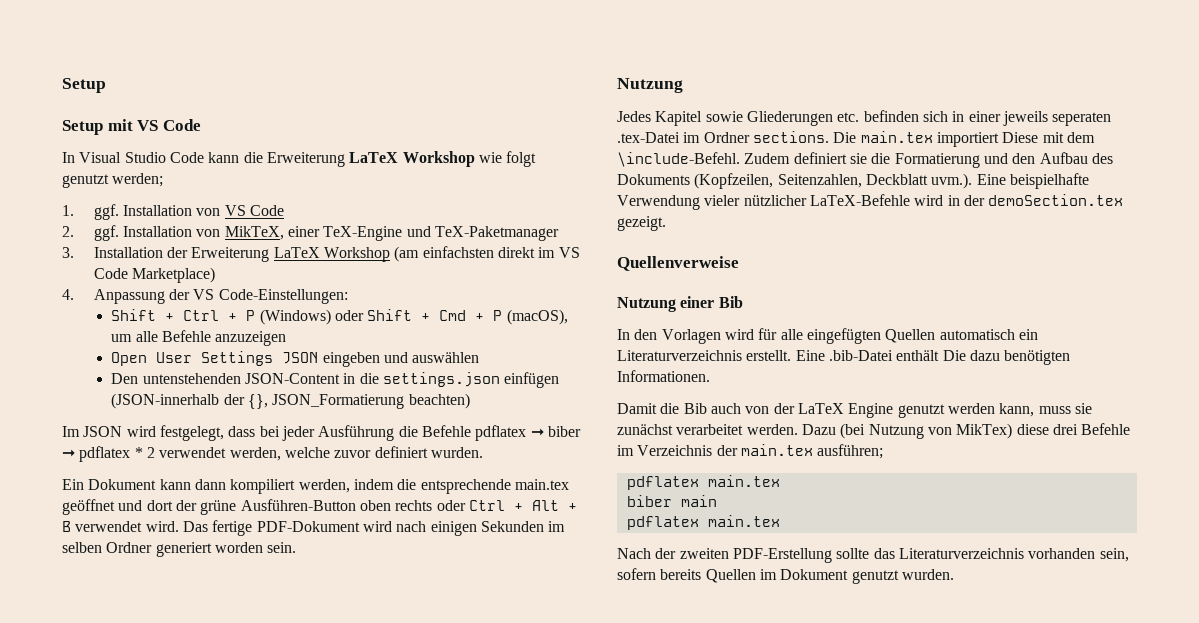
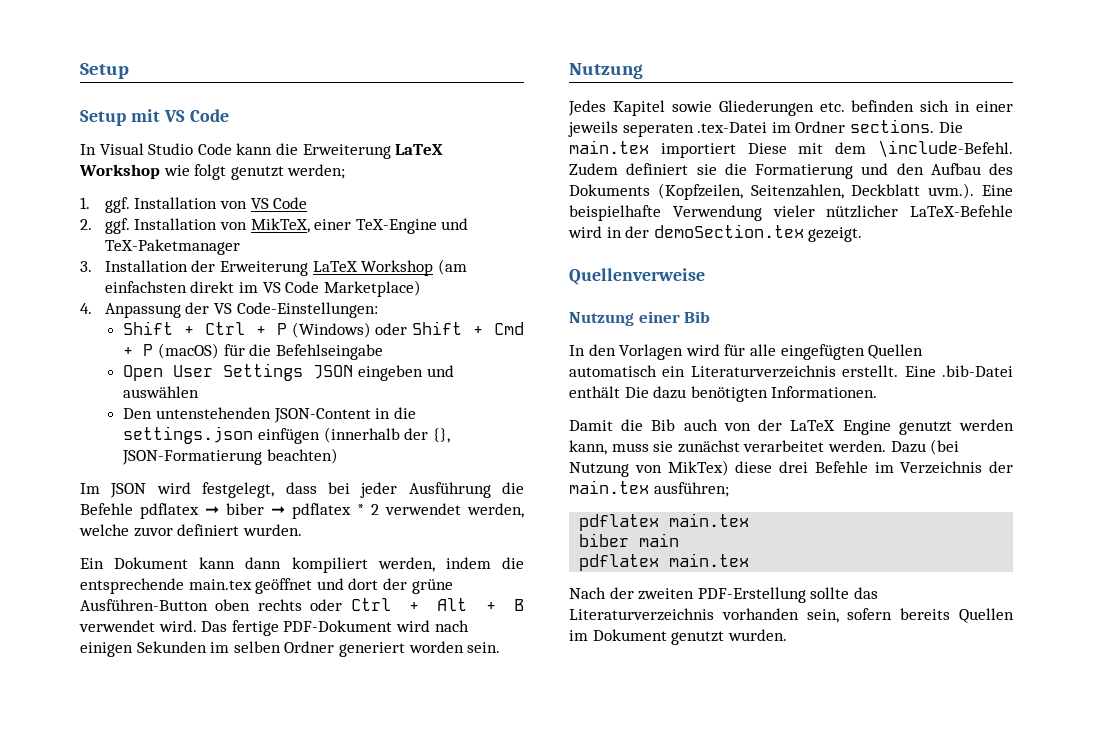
[506,309,568,325] [111,330,287,346] (macOS), um alle Befehle anzuzeigen -> [158,343,383,360] (macOS) für die Befehlseingabe
[111,393,220,409] (JSON-innerhalb -> [323,427,400,443] (innerhalb
[272,394,405,409] JSON_Formatierung -> [122,450,263,465] JSON-Formatierung

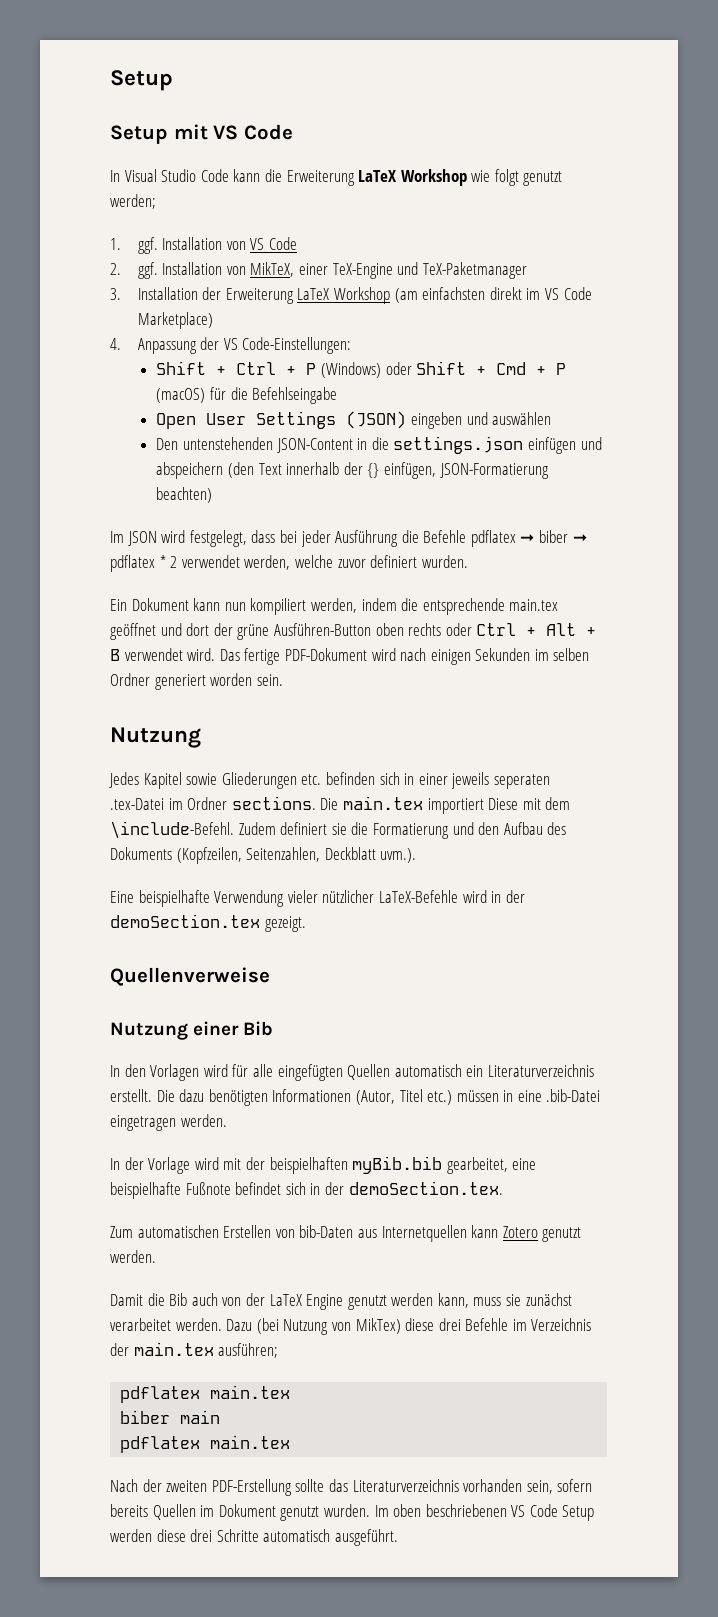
[313,365,354,379] JSON -> [346,411,407,429] (JSON)
[323,427,450,443] (innerhalb der {}, -> [580,437,602,450] [156,462,436,479] und abspeichern (den Text innerhalb der {} einfügen,
[245,557,282,569] dann -> [224,602,246,611] nun
(975, 191) none -> (417, 855) //
[904,365,1013,377] [569,386,878,402] Eine .bib-Datei enthält Die dazu benötigten Informationen. -> [156,1089,601,1106] [110,1114,227,1131] [110,1156,537,1174] [110,1181,503,1199] [110,1225,582,1242] [110,1250,156,1263] Die dazu benötigten Informationen (Autor, Titel etc.) müssen in eine .bib-Datei eingetragen werden. // In der Vorlage wird mit der beispielhaften myBib.bib gearbeitet, eine beispielhafte Fußnote befindet sich in der demoSection.tex. // Zum automatischen Erstellen von bib-Daten aus Internetquellen kann Zotero genutzt werden.
(787, 635) none -> [374,1504,595,1521] [110,1529,398,1546] Im oben beschriebenen VS Code Setup werden diese drei Schritte automatisch ausgeführt.

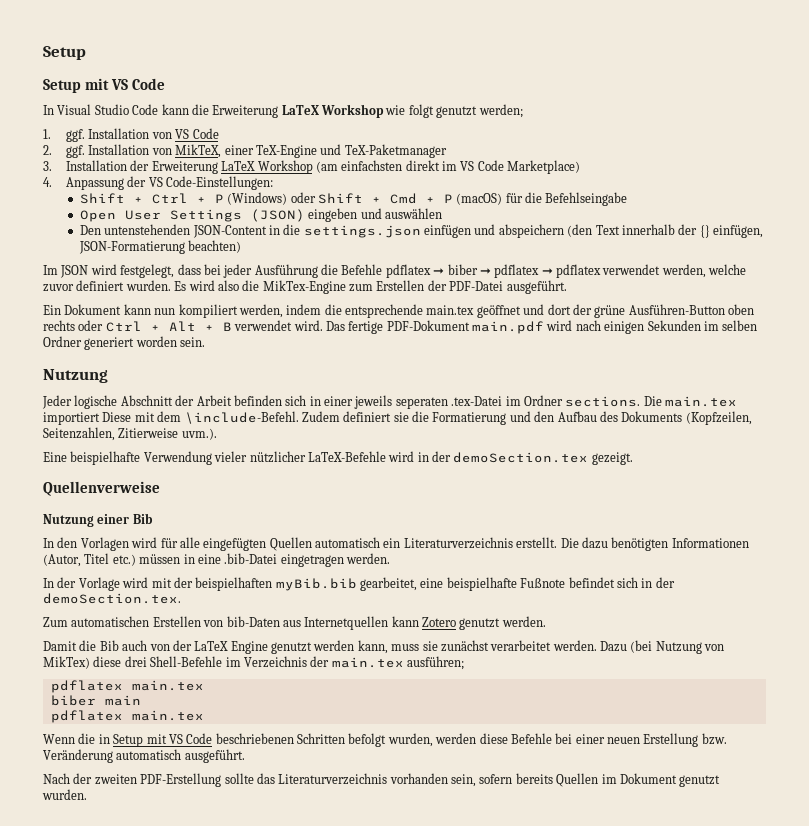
[159,555,178,568] * 2 -> [541,264,601,278] ➞ pdflatex
(468, 561) none -> [174,280,567,294] Es wird also die MikTex-Engine zum Erstellen der PDF-Datei ausgeführt.
(367, 654) none -> [472,321,544,334] main.pdf
[109,772,322,789] Jedes Kapitel sowie Gliederungen etc. -> [42,395,232,409] Jeder logische Abschnitt der Arbeit
[324,847,376,860] Deckblatt -> [118,428,179,438] Zitierweise
[465,1318,509,1331] Befehle -> [150,656,223,667] Shell-Befehle
(291, 1442) none -> [43,733,727,747] [43,749,245,763] // Wenn die in Setup mit VS Code beschriebenen Schritten befolgt wurden, werden diese Befehle bei einer neuen Erstellung bzw. Veränderung automatisch ausgeführt.
[374,1504,595,1521] [110,1529,398,1546] Im oben beschriebenen VS Code Setup werden diese drei Schritte automatisch ausgeführt. -> (87, 794) none

